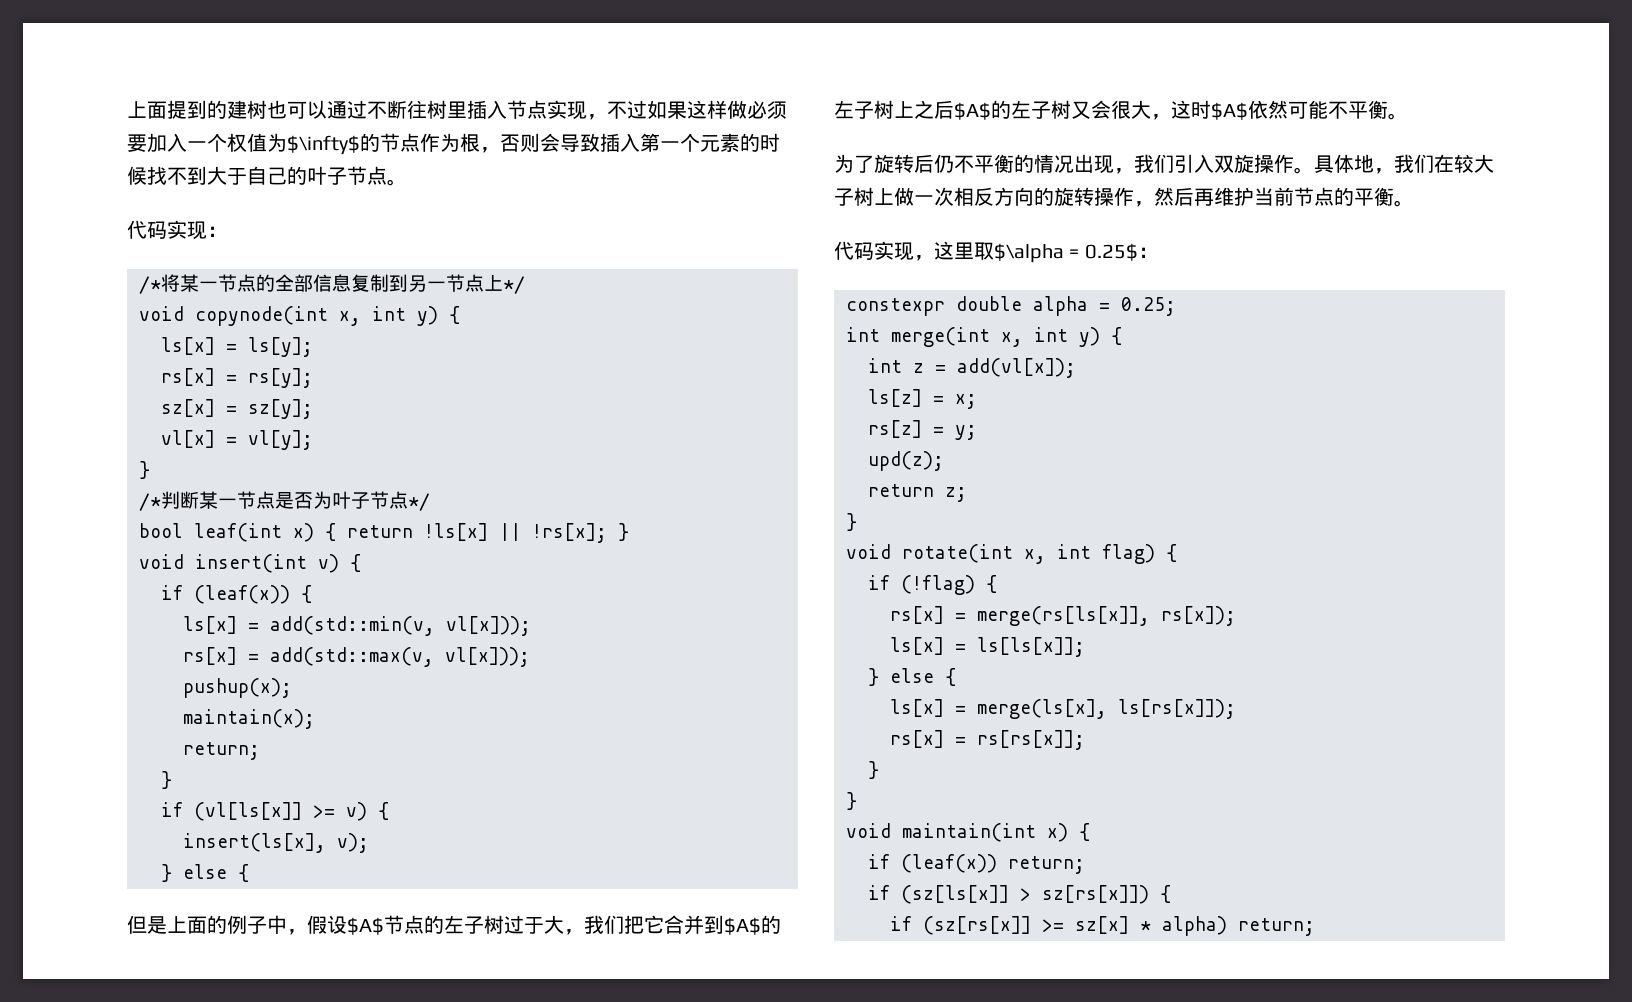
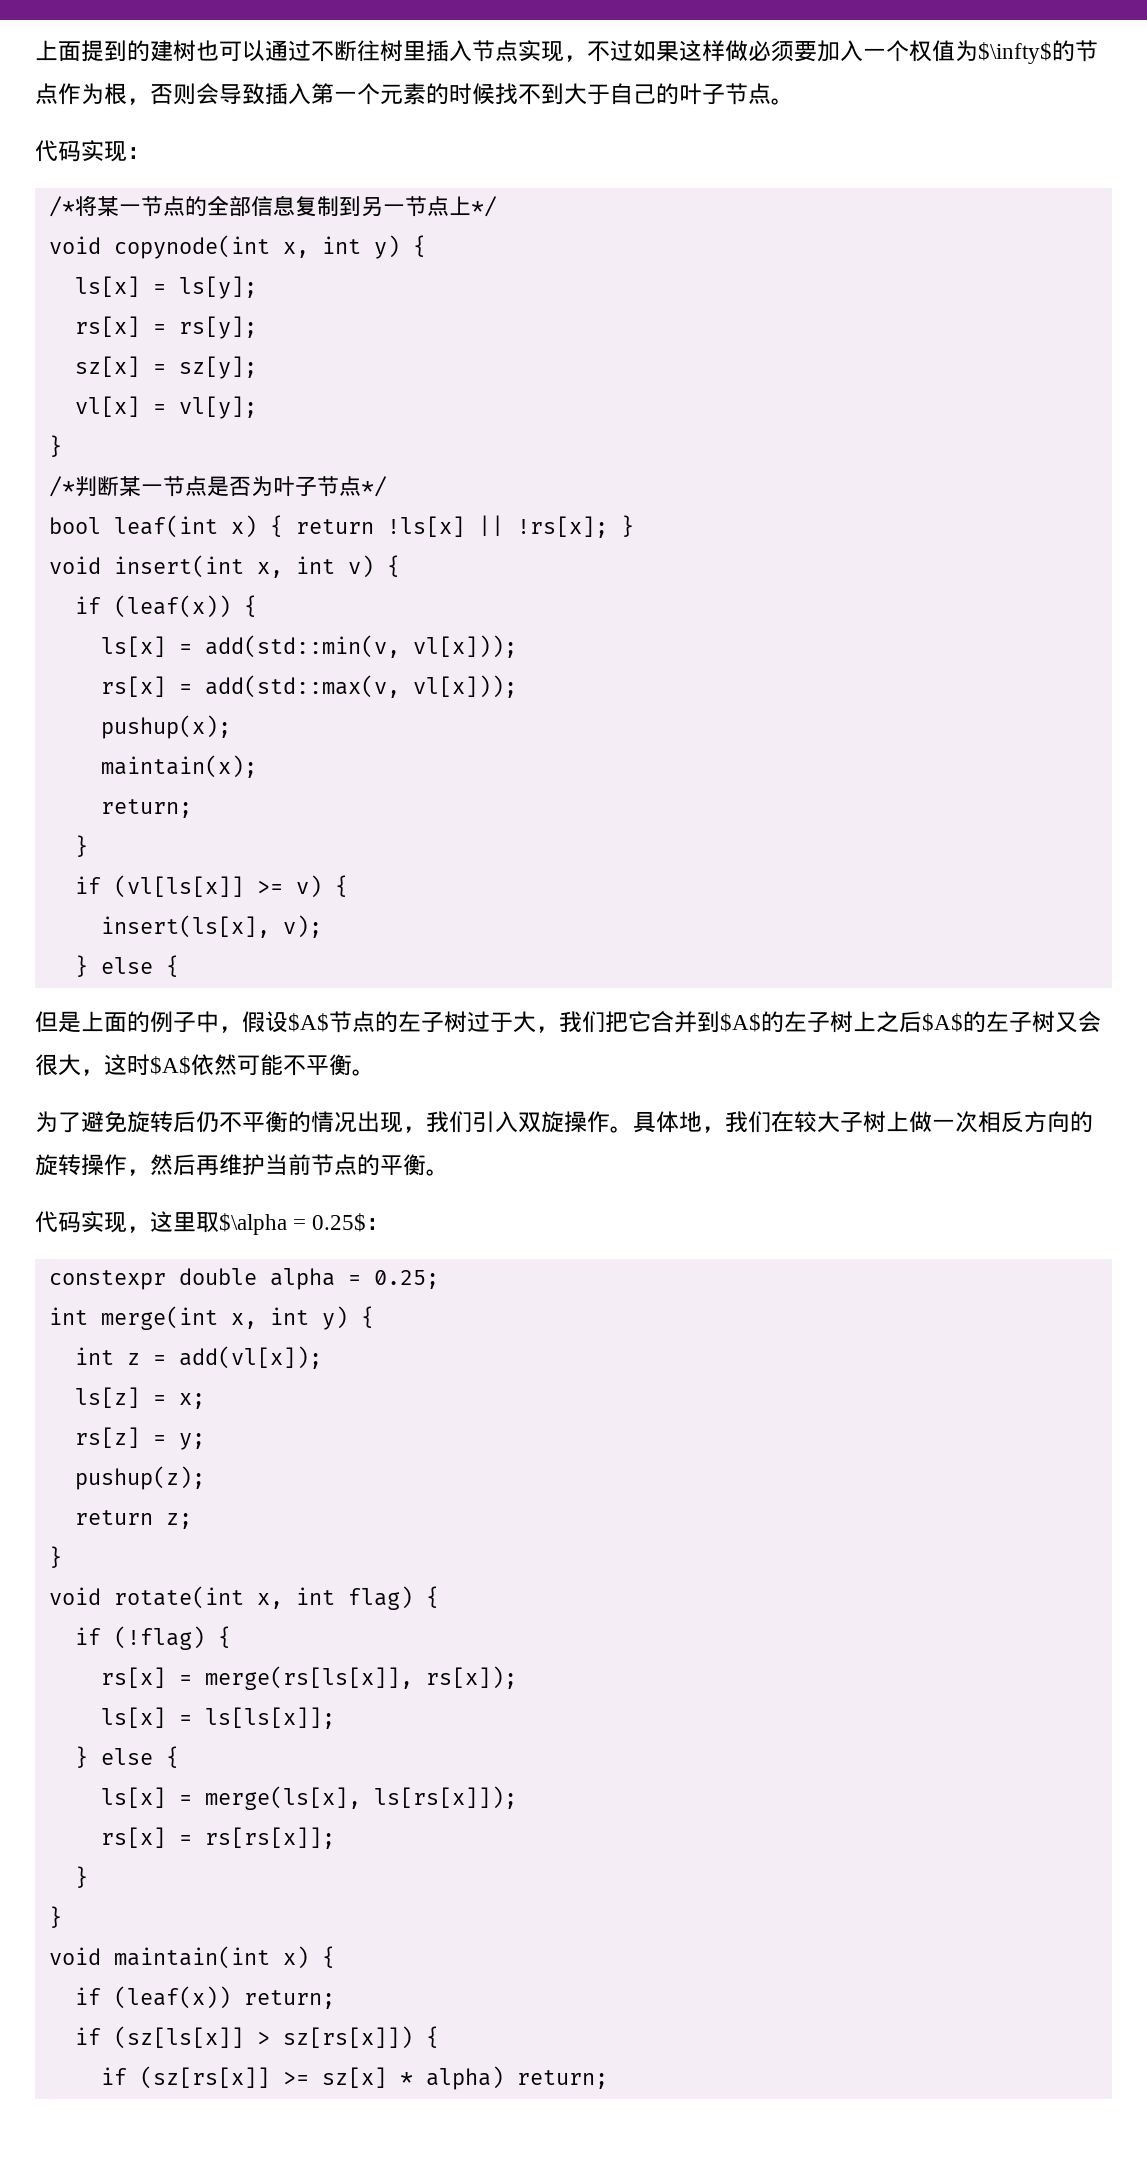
(307, 563) none -> [256,556,335,578] x, int
(874, 164) none -> [81,1111,127,1133] 避免
[868,451,944,471] upd(z); -> [74,1466,205,1490] pushup(z);

